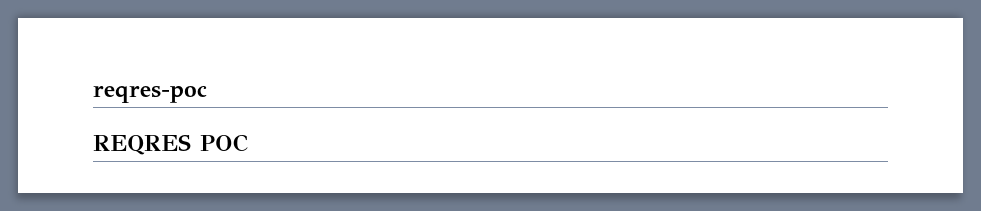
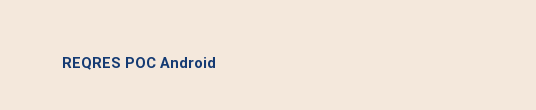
[93,85,207,103] reqres-poc // -> (62, 63) none
(248, 143) none -> [160,57,216,68] Android

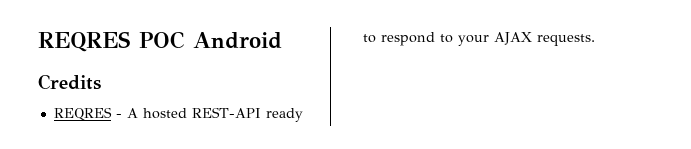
(216, 62) none -> [38,74,101,90] [53,107,303,122] [362,32,595,46] // Credits // REQRES - A hosted REST-API ready to respond to your AJAX requests.

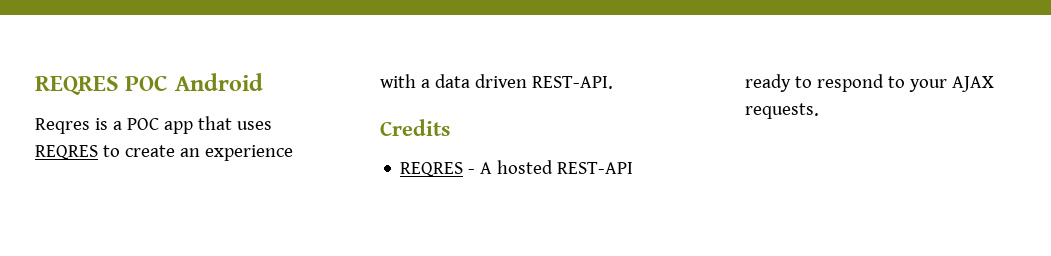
(282, 40) none -> [35,116,272,134] [35,145,293,161] [380,74,613,89] // Reqres is a POC app that uses REQRES to create an experience with a data driven REST-API.

